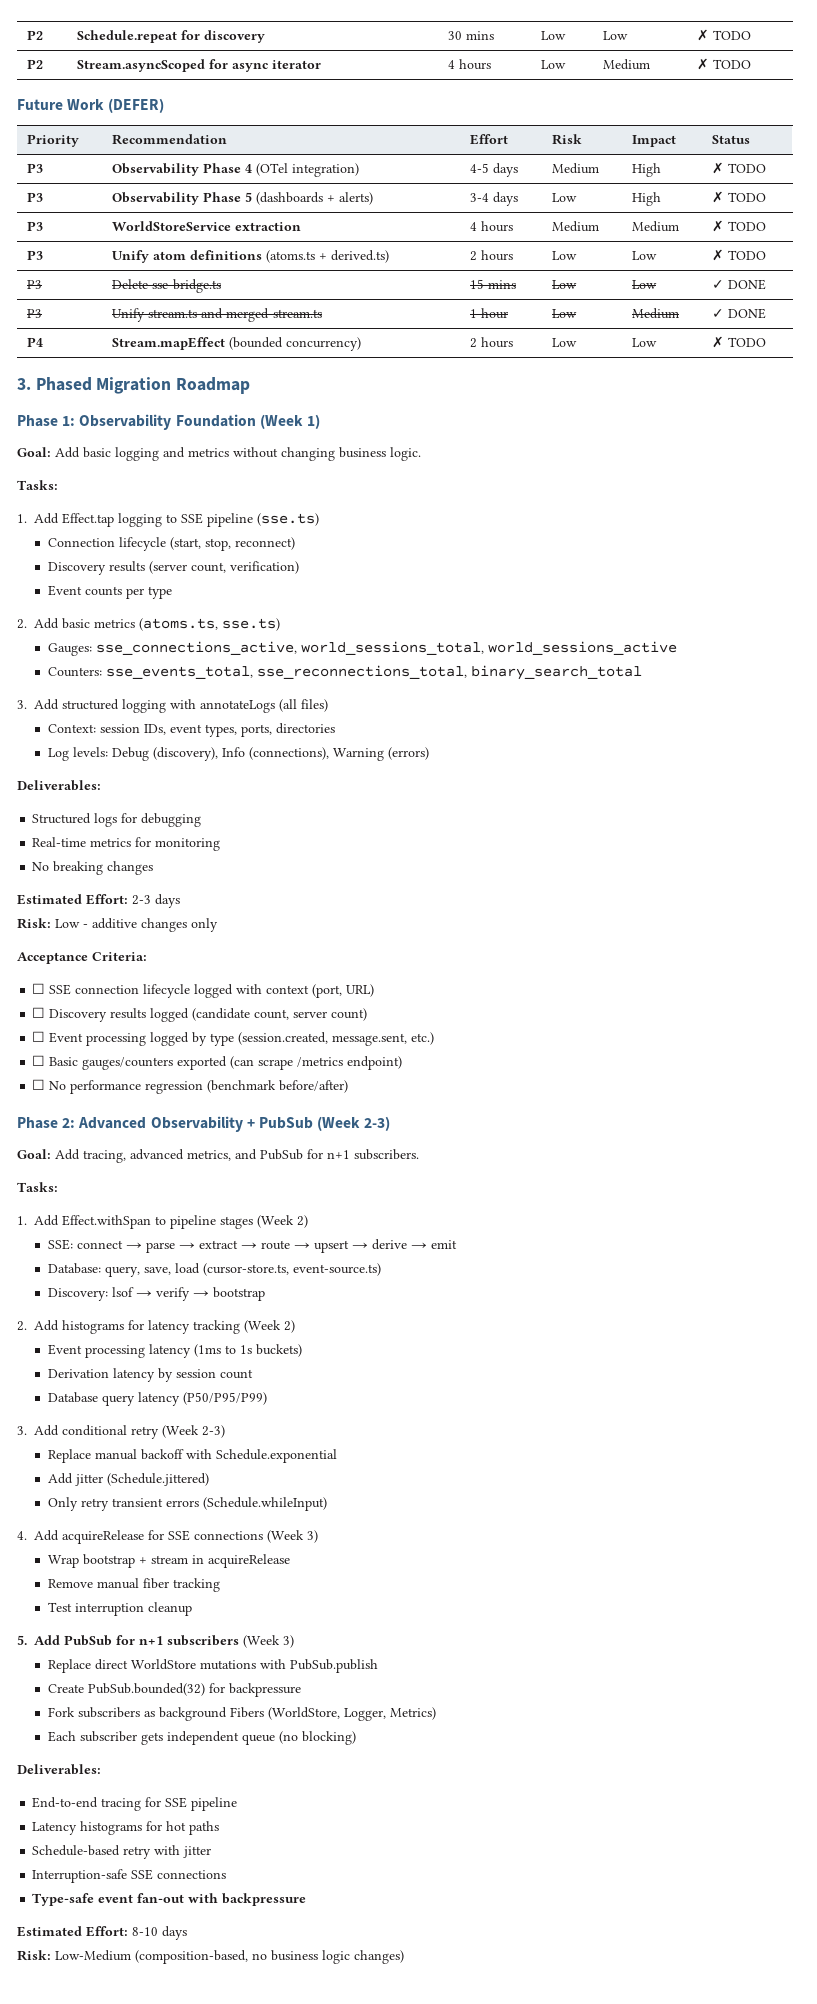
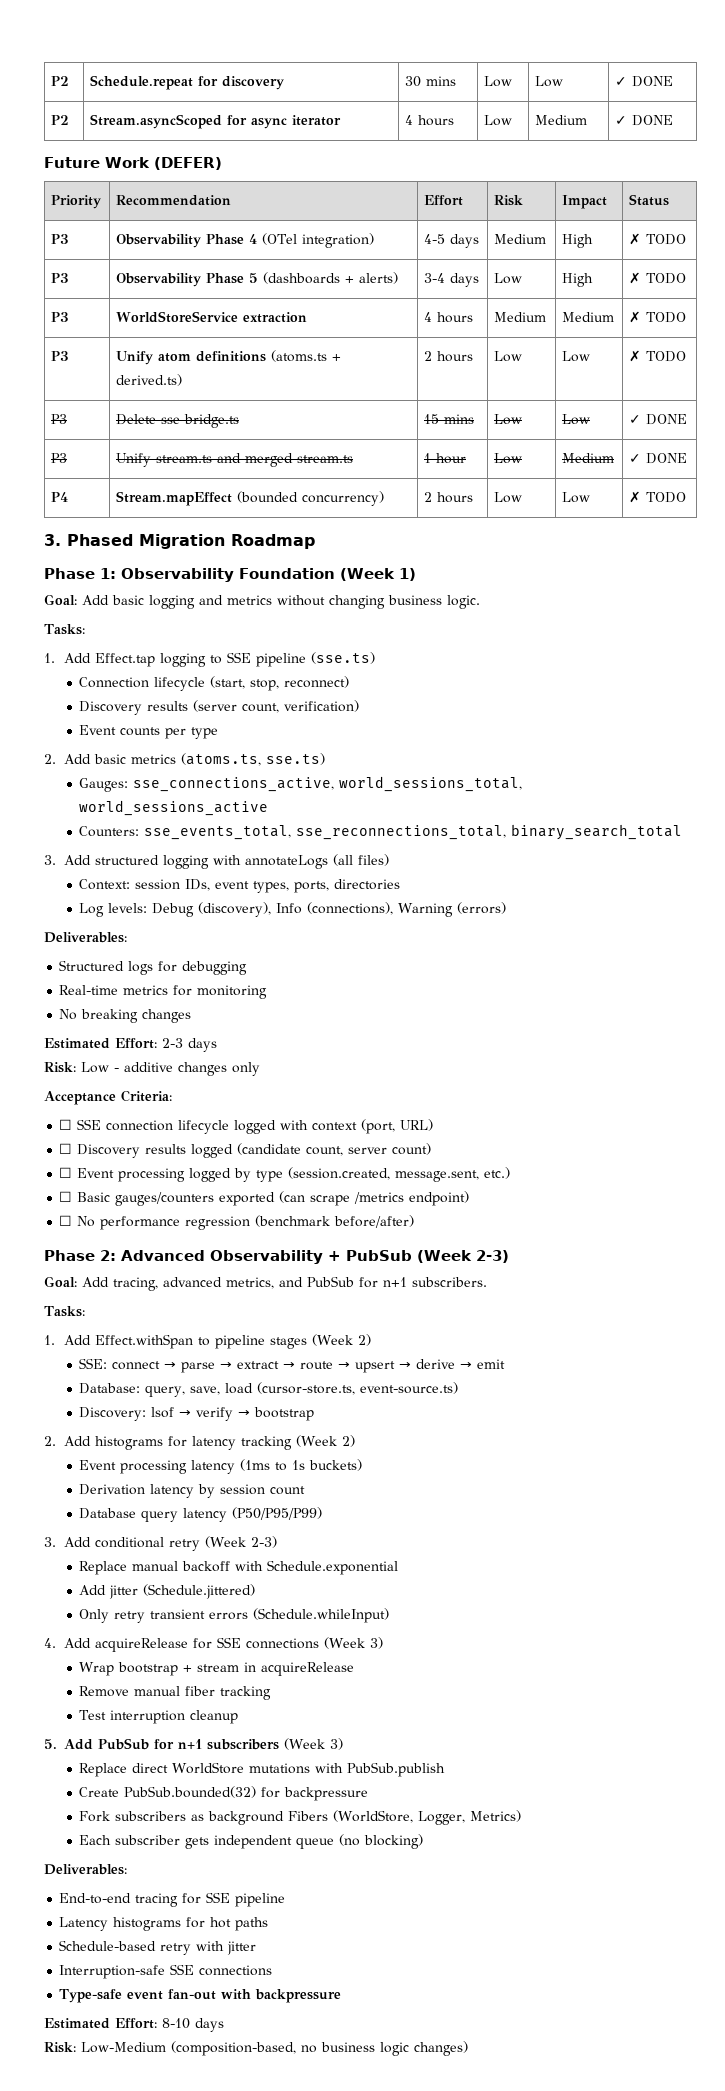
[696,29,751,41] ✗ TODO -> [615,76,674,87] ✓ DONE
[696,58,751,70] ✗ TODO -> [615,115,674,126] ✓ DONE

